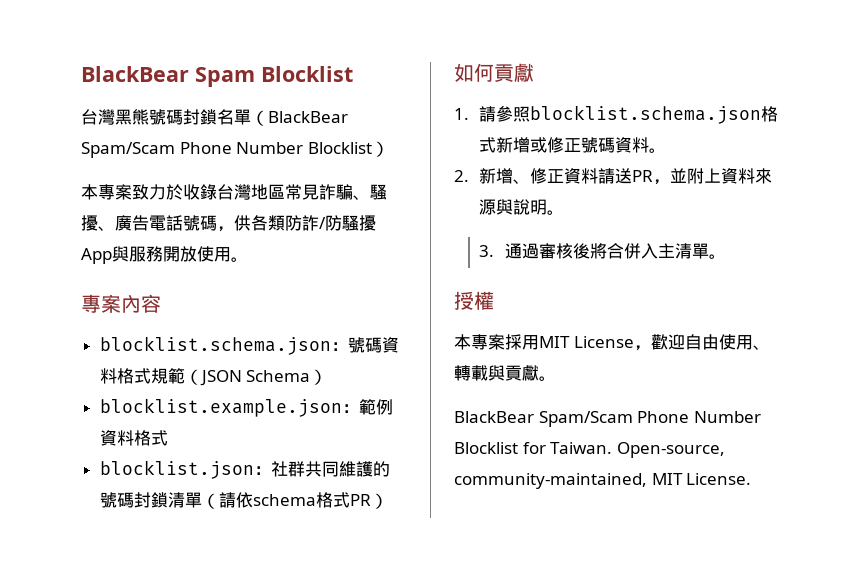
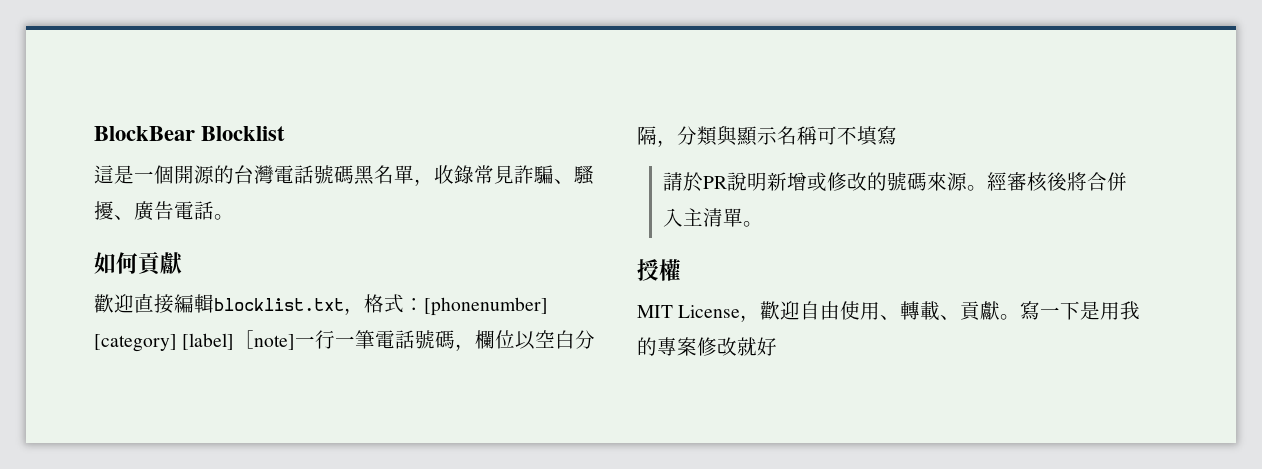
[81,66,255,87] BlackBear Spam -> [94,126,195,141] BlockBear
[81,109,348,126] [81,141,389,158] [81,184,285,200] 台灣黑熊號碼封鎖名單（BlackBear Spam/Scam Phone Number Blocklist） // 本專案致力於收錄台灣地區 -> [94,165,474,186] 這是一個開源的台灣電話號碼黑名單，收錄
[183,215,376,232] [81,246,248,264] [81,294,161,313] [99,336,399,355] [99,368,328,386] [99,398,393,417] [99,430,168,446] [99,460,390,479] [99,492,388,509] [454,63,534,82] [454,105,779,124] [479,137,667,153] [454,168,773,185] [479,199,565,215] [479,243,539,259] 號碼，供各類防詐/防騷擾App與服務開放使用。 // 專案內容 // blocklist.schema.json：號碼資料格式規範（JSON Schema） // blocklist.example.json：範例資料格式 // blocklist.json：社群共同維護的號碼封鎖清單（請依schema格式PR） // 如何貢獻 // 1.請參照blocklist.schema.json格式新增或修正號碼資料。 // 2.新增、修正資料請送PR，並附上資料來源與說明。 // 3.通過 -> [214,214,234,220] [94,252,183,276] [94,293,548,316] [94,330,596,352] [637,125,897,147] [663,172,1008,192] 。 // 如何貢獻 // 歡迎直接編輯blocklist.txt，格式：[phonenumber] [category] [label]［note]一行一筆電話號碼，欄位以空白分隔，分類與顯示名稱可不填寫 // 請於PR說明新增或修改的號碼來源。經
[454,334,539,350] 本專案採用 -> (681, 270) none
[488,365,505,381] 與 -> [940,315,961,320] 、
[454,411,761,427] [454,442,725,458] [454,473,752,489] // BlackBear Spam/Scam Phone Number Blocklist for Taiwan. Open-source, community-maintained, MIT License. -> [1020,301,1141,320] [637,337,777,356] 寫一下是用我的專案修改就好

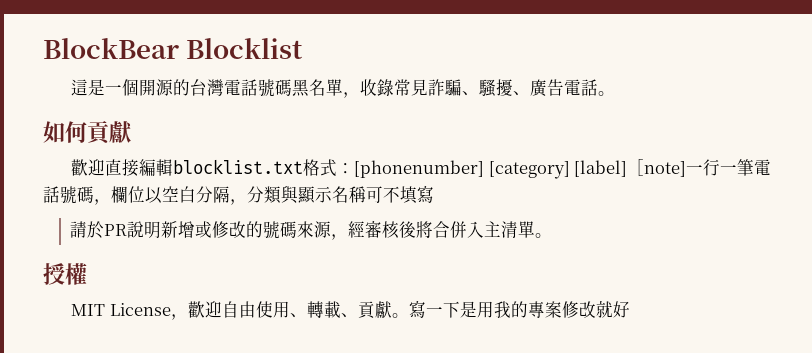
[344,308,364,315] ， -> (304, 166) none
[967,185,988,191] 。 -> [331,234,349,240] ，

